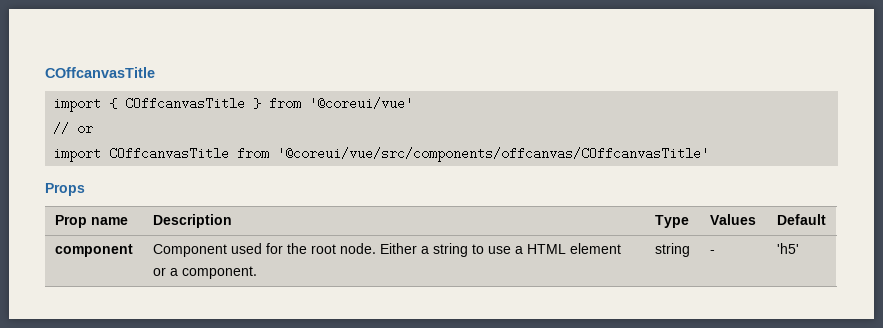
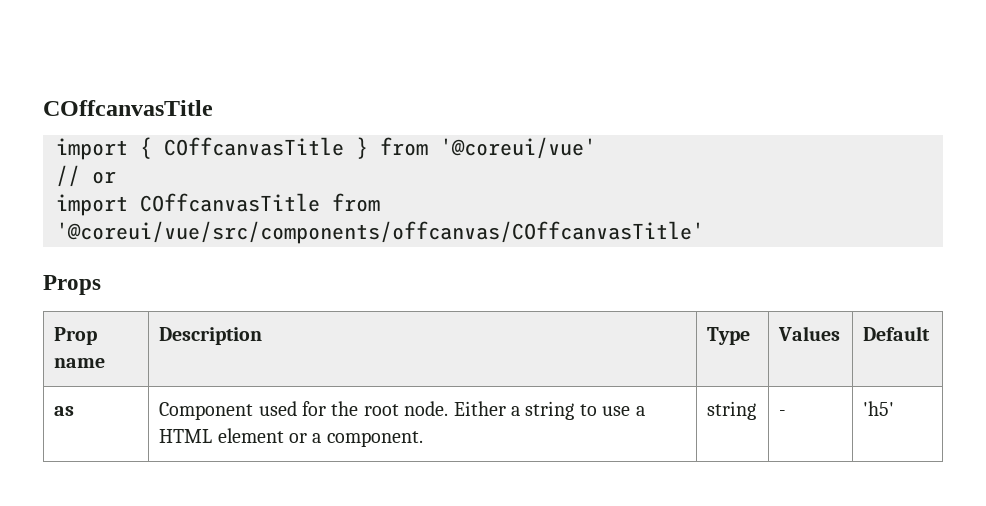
[54,244,133,257] component -> [54,406,75,416] as

